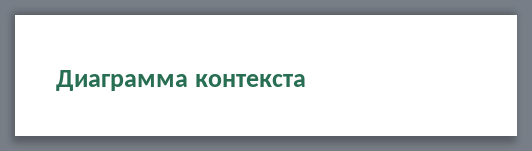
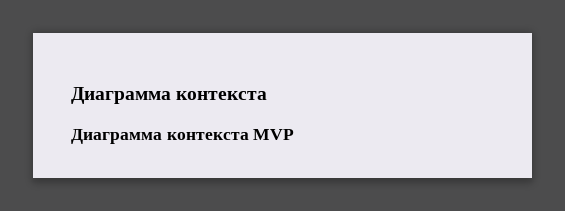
[56,70,307,91] Диаграмма контекста -> [71,87,268,104] [71,129,295,144] Диаграмма контекста // Диаграмма контекста MVP

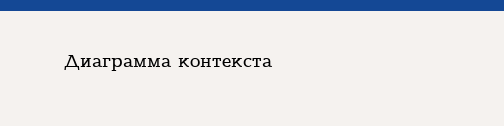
[71,87,268,104] [71,129,295,144] Диаграмма контекста // Диаграмма контекста MVP -> [64,55,273,71] Диаграмма контекста

